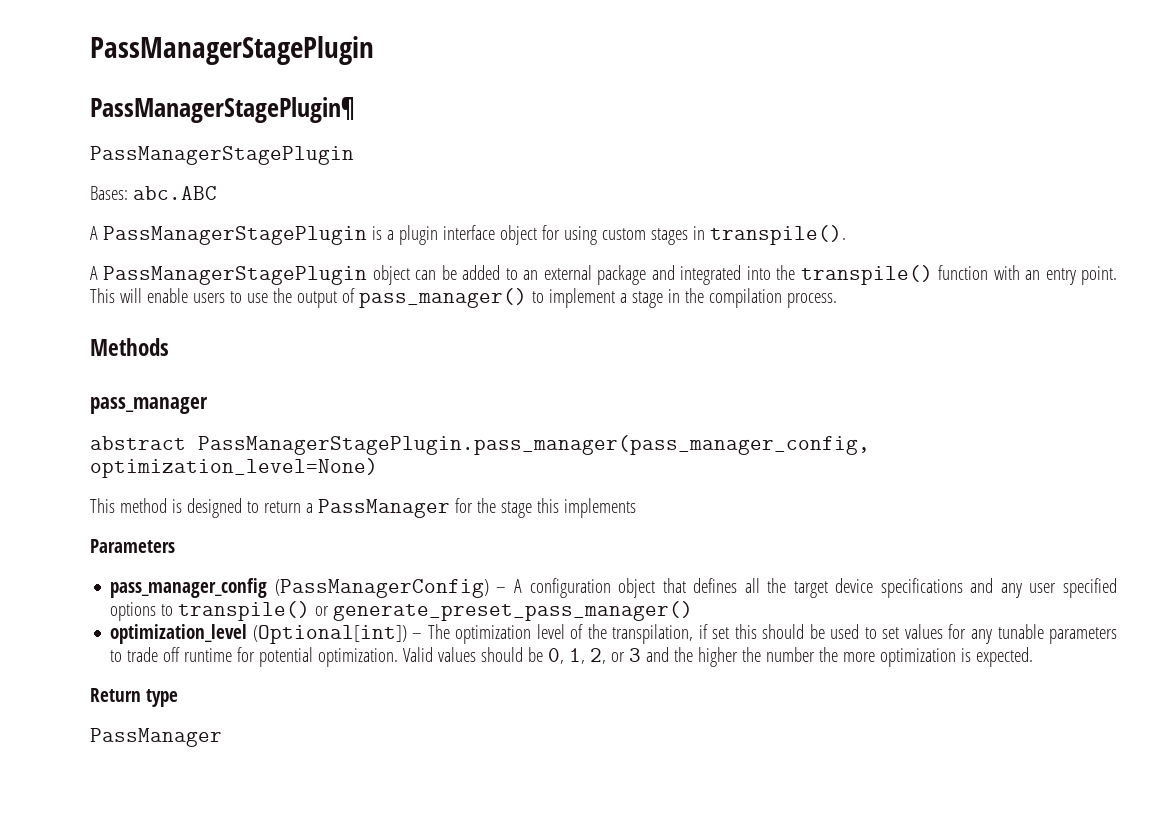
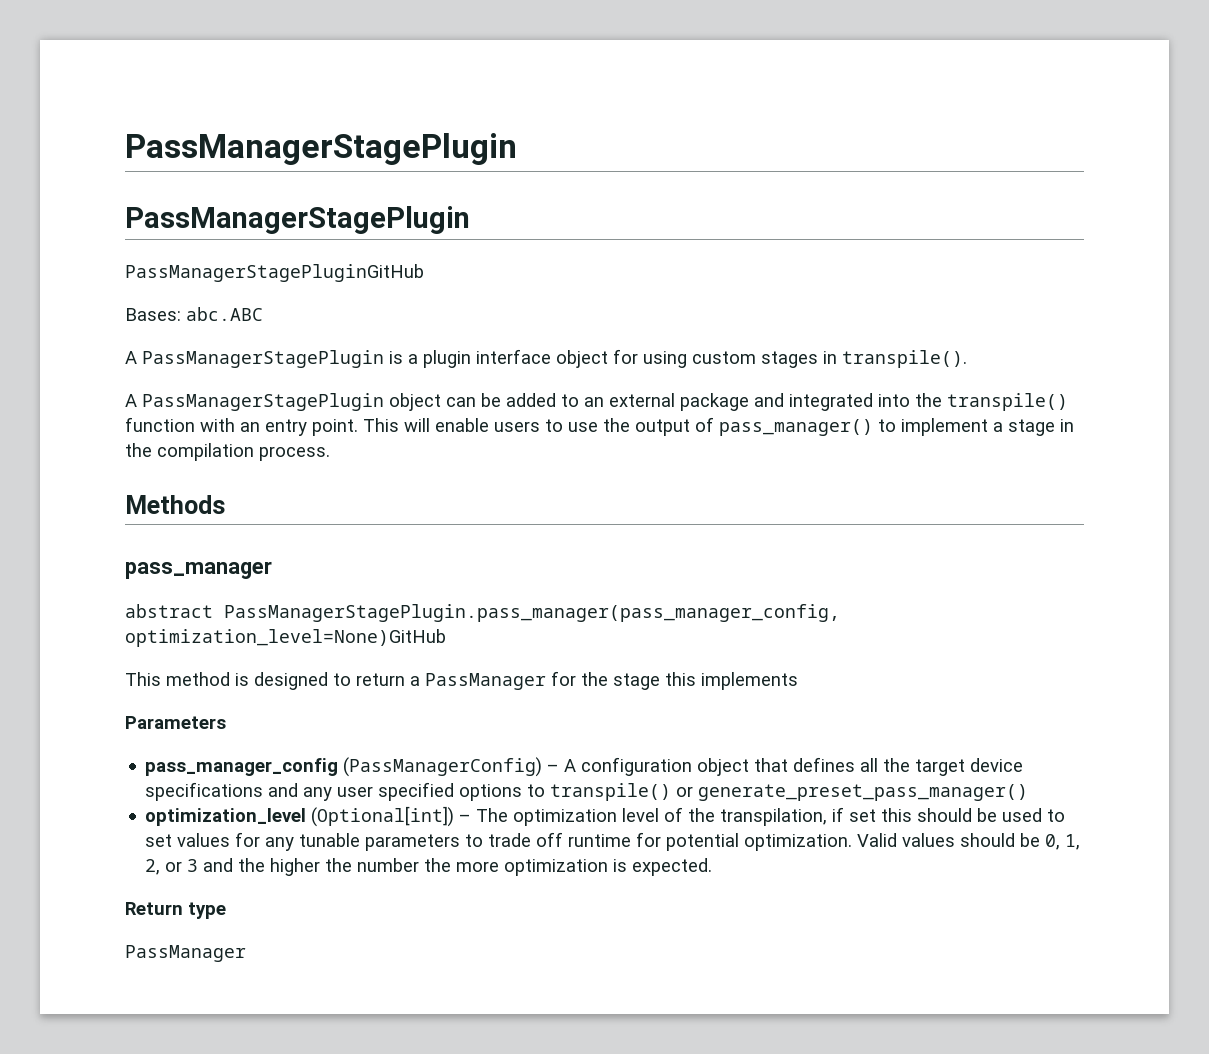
[90,36,374,65] [90,97,355,123] [90,146,354,165] PassManagerStagePlugin // PassManagerStagePlugin¶ // PassManagerStagePlugin -> [125,133,517,165] [125,206,470,234] [125,264,424,282] PassManagerStagePlugin // PassManagerStagePlugin // PassManagerStagePluginGitHub
[90,458,378,478] optimization_level=None) -> [125,629,446,647] optimization_level=None)GitHub

